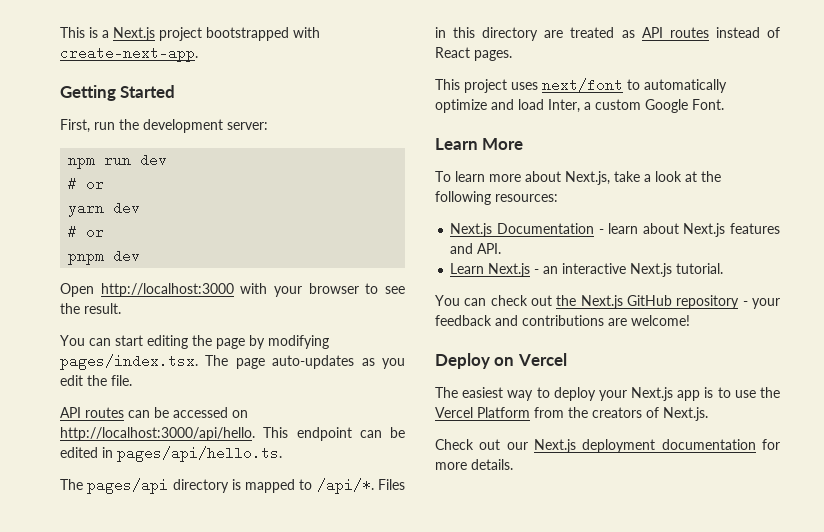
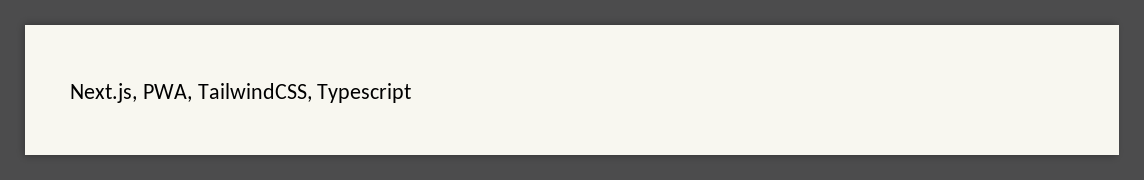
[60,27,320,41] [60,46,198,62] [60,85,176,101] [60,119,268,133] [68,153,168,169] [68,177,105,191] [68,201,141,217] [68,225,105,239] [68,249,141,265] [60,283,405,297] [60,303,121,314] [60,335,329,349] [60,354,405,370] [60,375,132,386] [60,407,248,418] [60,427,405,441] [60,446,282,462] [60,478,405,494] [435,27,780,41] [435,47,512,61] [435,78,727,93] [435,99,724,113] [435,138,524,150] [435,171,721,185] [435,191,558,205] [450,223,780,237] [450,243,502,254] [450,263,724,277] [435,295,780,309] [435,315,690,326] [435,353,567,369] [435,387,780,401] [435,407,708,421] [435,439,780,453] [435,459,513,470] This is a Next.js project bootstrapped with create-next-app. // Getting Started // First, run the development server: // npm run dev // # or // yarn dev // # or // pnpm dev // Open http://localhost:3000 with your browser to see the result. // You can start editing the page by modifying pages/index.tsx. The page auto-updates as you edit the file. // API routes can be accessed on http://localhost:3000/api/hello. This endpoint can be edited in pages/api/hello.ts. // The pages/api directory is mapped to /api/*. Files in this directory are treated as API routes instead of React pages. // This project uses next/font to automatically optimize and load Inter, a custom Google Font. // Learn More // To learn more about Next.js, take a look at the following resources: // Next.js Documentation - learn about Next.js features and API. // Learn Next.js - an interactive Next.js tutorial. // You can check out the Next.js GitHub repository - your feedback and contributions are welcome! // Deploy on Vercel // The easiest way to deploy your Next.js app is to use the Vercel Platform from the creators of Next.js. // Check out our Next.js deployment documentation for more details. -> [70,83,412,103] Next.js, PWA, TailwindCSS, Typescript

